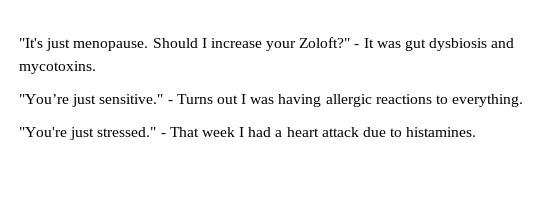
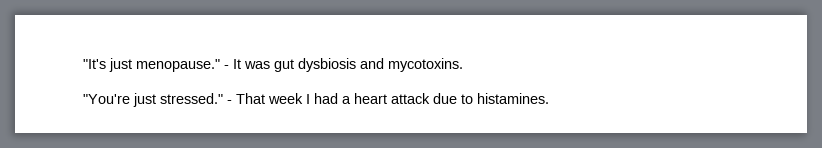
[73,37,351,51] menopause. Should I increase your Zoloft?" -> [136,59,220,72] menopause."
[19,94,524,107] // "You’re just sensitive." - Turns out I was having allergic reactions to everything. -> (463, 65) none

